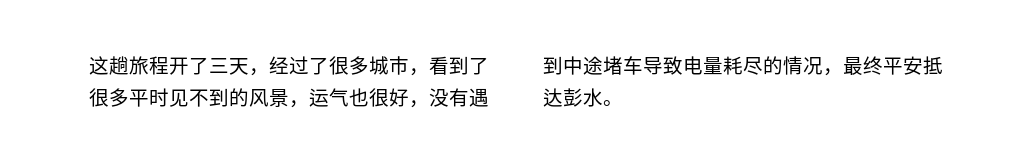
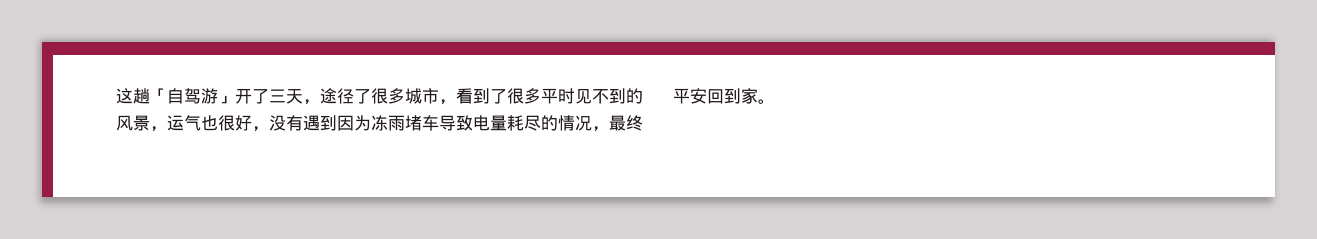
[129,56,169,75] 旅程 -> [150,88,235,104] 「自驾游」
[269,56,309,75] 经过 -> [320,88,354,104] 途径
[563,56,603,75] 中途 -> [337,115,405,131] 因为冻雨
[923,56,943,75] [543,88,603,107] 抵达彭水 -> [707,88,758,104] 回到家

